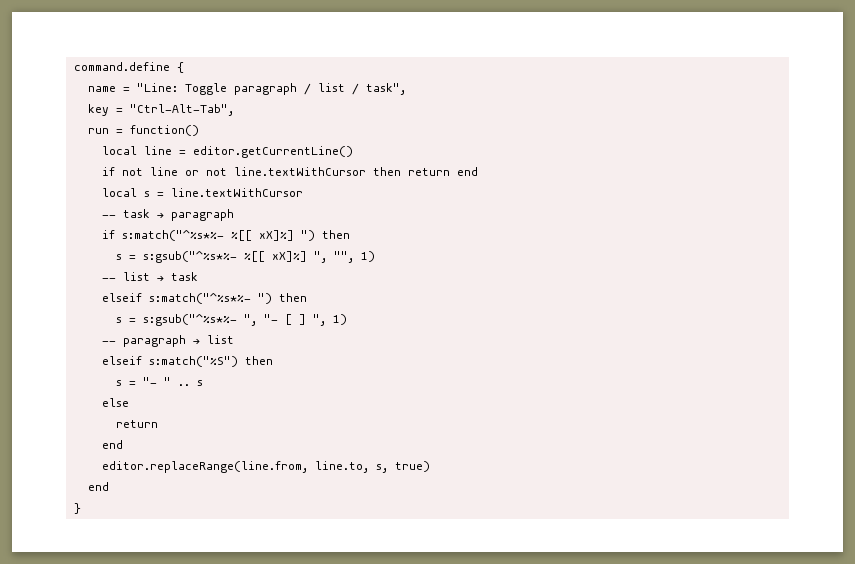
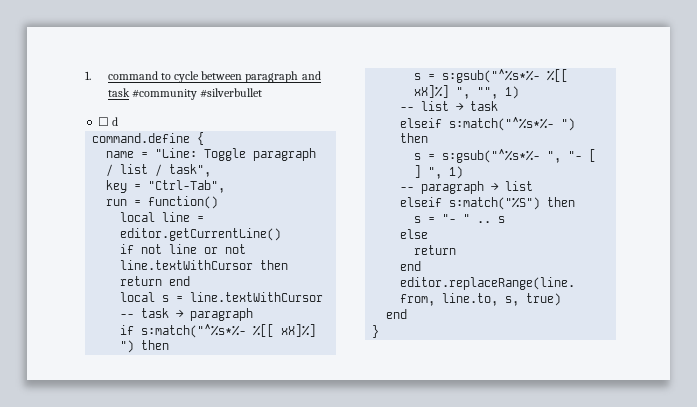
(73, 66) none -> [85,71,321,83] [107,88,262,100] [98,117,119,126] 1. command to cycle between paragraph and task #community #silverbullet // ☐ d //
[129,104,234,116] "Ctrl-Alt-Tab", -> [148,180,226,193] "Ctrl-Tab",

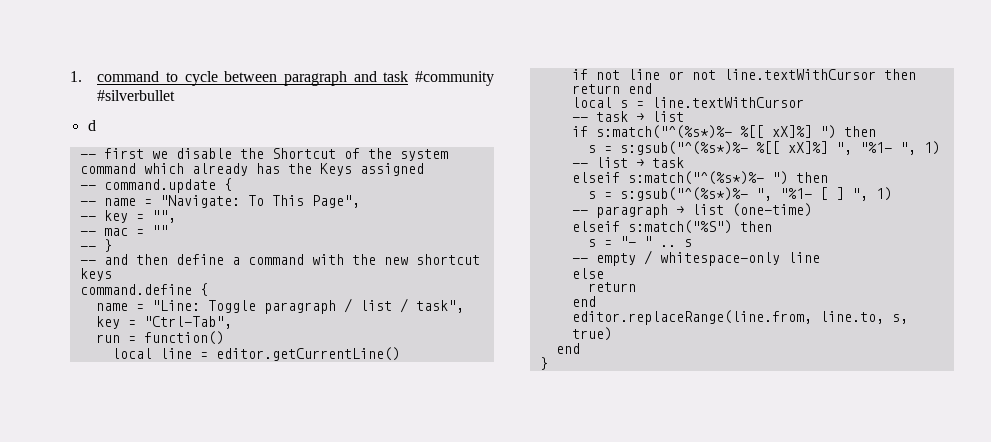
[98,117,110,126] ☐ -> (176, 95) none
(119, 121) none -> [79,148,448,161] [79,163,424,176] [79,178,232,193] [79,195,360,208] [79,210,176,223] [79,225,168,236] [79,239,112,252] [79,254,480,265] [79,268,112,281] // -- first we disable the Shortcut of the system command which already has the Keys assigned // -- command.update { // -- name = "Navigate: To This Page", // -- key = "", // -- mac = "" // -- } // -- and then define a command with the new shortcut keys
[190,308,254,321] [120,324,247,338] paragraph // if s:match("^%s*%- -> [651,111,684,122] [571,125,732,139] list // if s:match("^(%s*)%-
[442,69,541,83] s:gsub("^%s*%- -> [619,141,748,155] s:gsub("^(%s*)%-
[477,87,499,99] "", -> [859,142,916,155] "%1- ",
[449,117,576,131] [400,133,429,143] [414,149,583,163] s:match("^%s*%- ") then // s = s:gsub("^%s*%- ", "- -> [627,171,828,185] [587,187,812,201] s:match("^(%s*)%- ") then // s = s:gsub("^(%s*)%- ", "%1-
(534, 186) none -> [731,203,812,217] (one-time)
(506, 219) none -> [571,250,820,266] // -- empty / whitespace-only line

